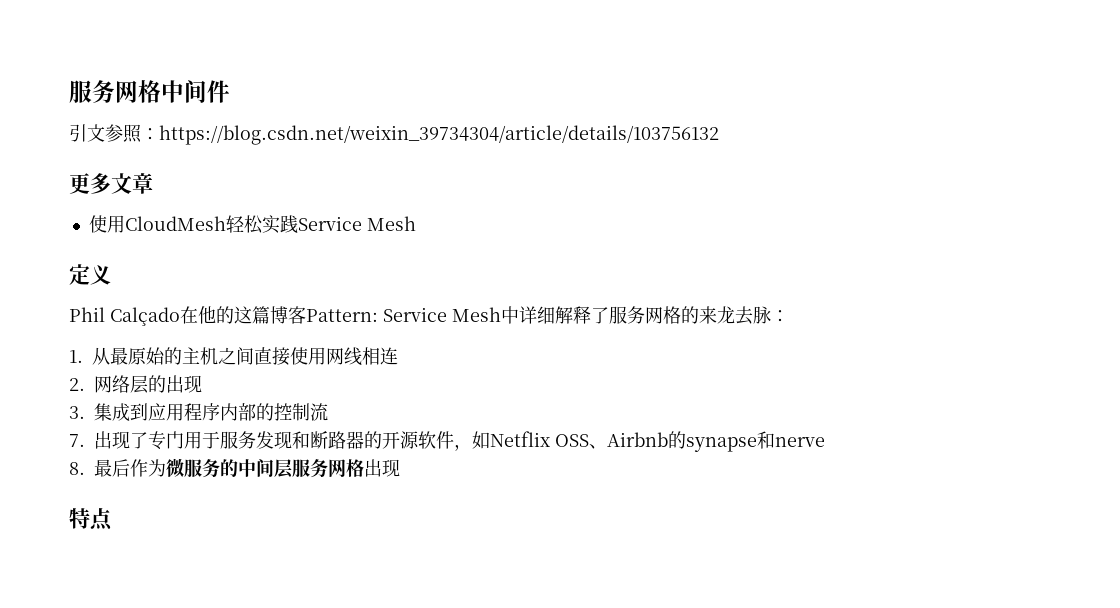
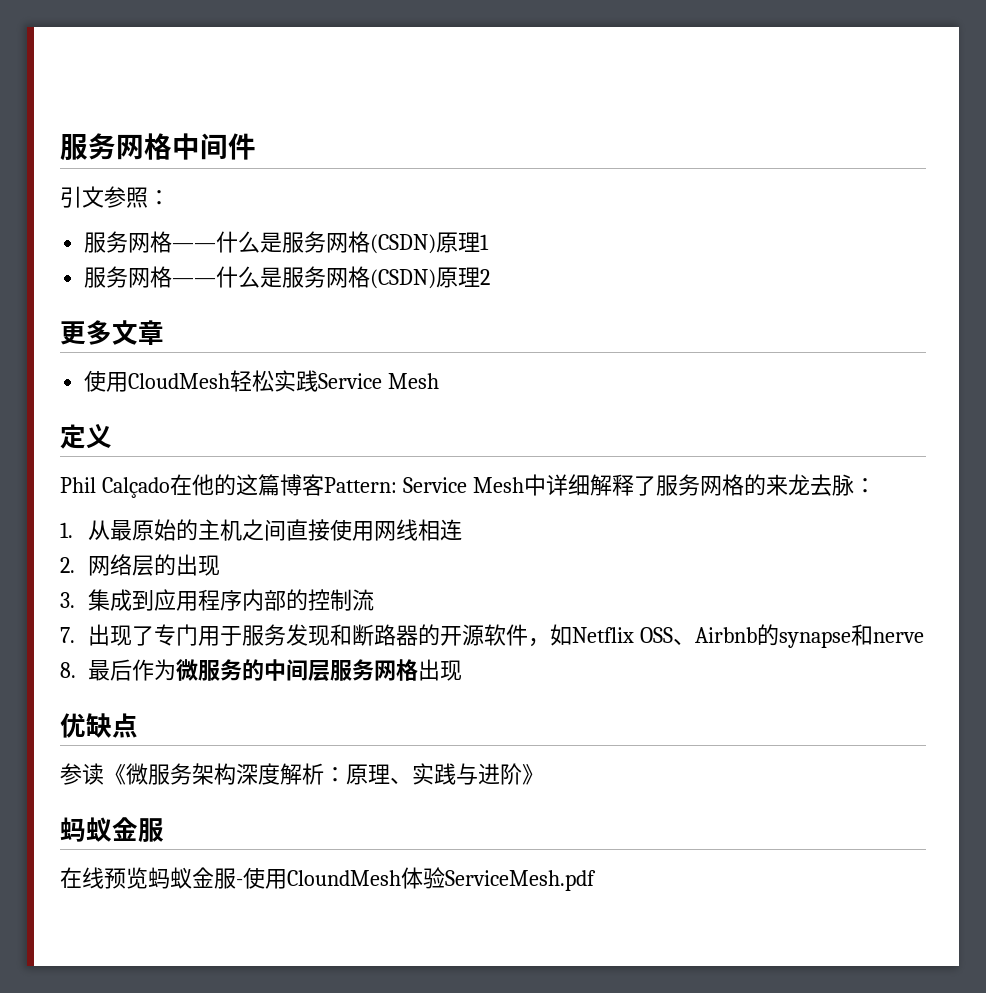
[159,125,719,145] https://blog.csdn.net/weixin_39734304/article/details/103756132 -> [84,231,490,254] [84,266,491,289] // 服务网格——什么是服务网格(CSDN)原理1 // 服务网格——什么是服务网格(CSDN)原理2
[69,508,90,529] 特 -> [60,713,112,738] 优缺
(113, 519) none -> [60,763,544,785] [60,817,164,842] [60,867,596,891] // 参读《微服务架构深度解析：原理、实践与进阶》 // 蚂蚁金服 // 在线预览蚂蚁金服-使用CloundMesh体验ServiceMesh.pdf

